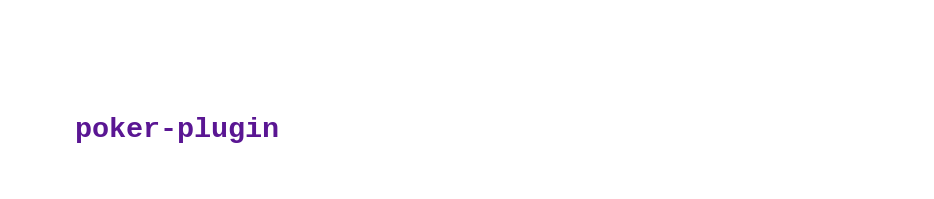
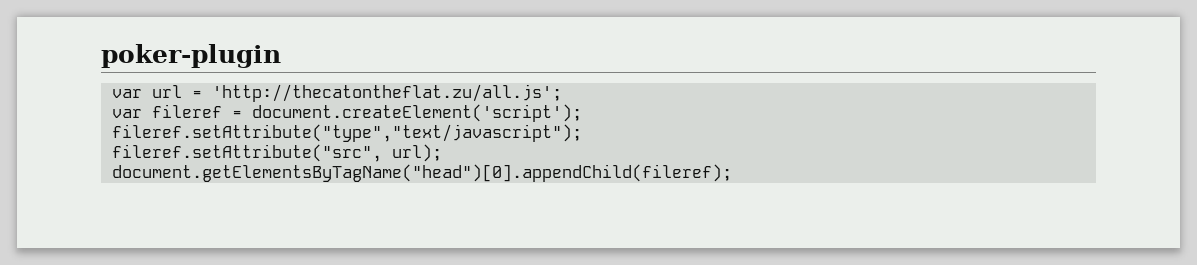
(279, 130) none -> [111,84,562,102] [111,104,582,122] [111,124,582,142] [111,144,442,162] [111,164,732,182] // var url = 'http://thecatontheflat.zu/all.js'; // var fileref = document.createElement('script'); // fileref.setAttribute("type","text/javascript"); // fileref.setAttribute("src", url); // document.getElementsByTagName("head")[0].appendChild(fileref);

